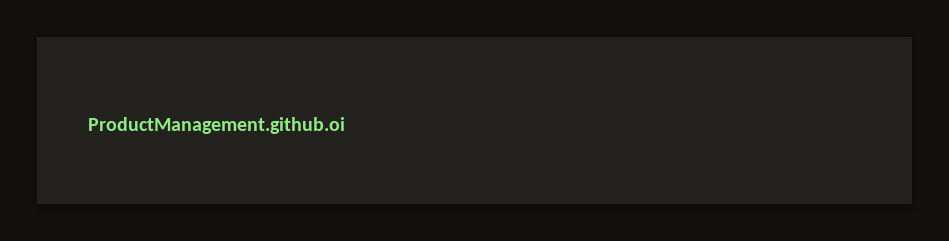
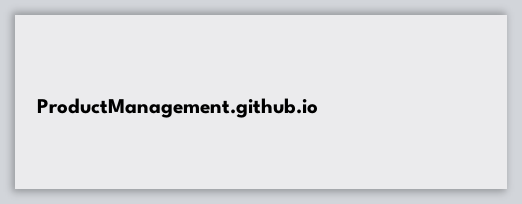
[88,117,345,134] ProductManagement.github.oi -> [37,98,318,118] ProductManagement.github.io

